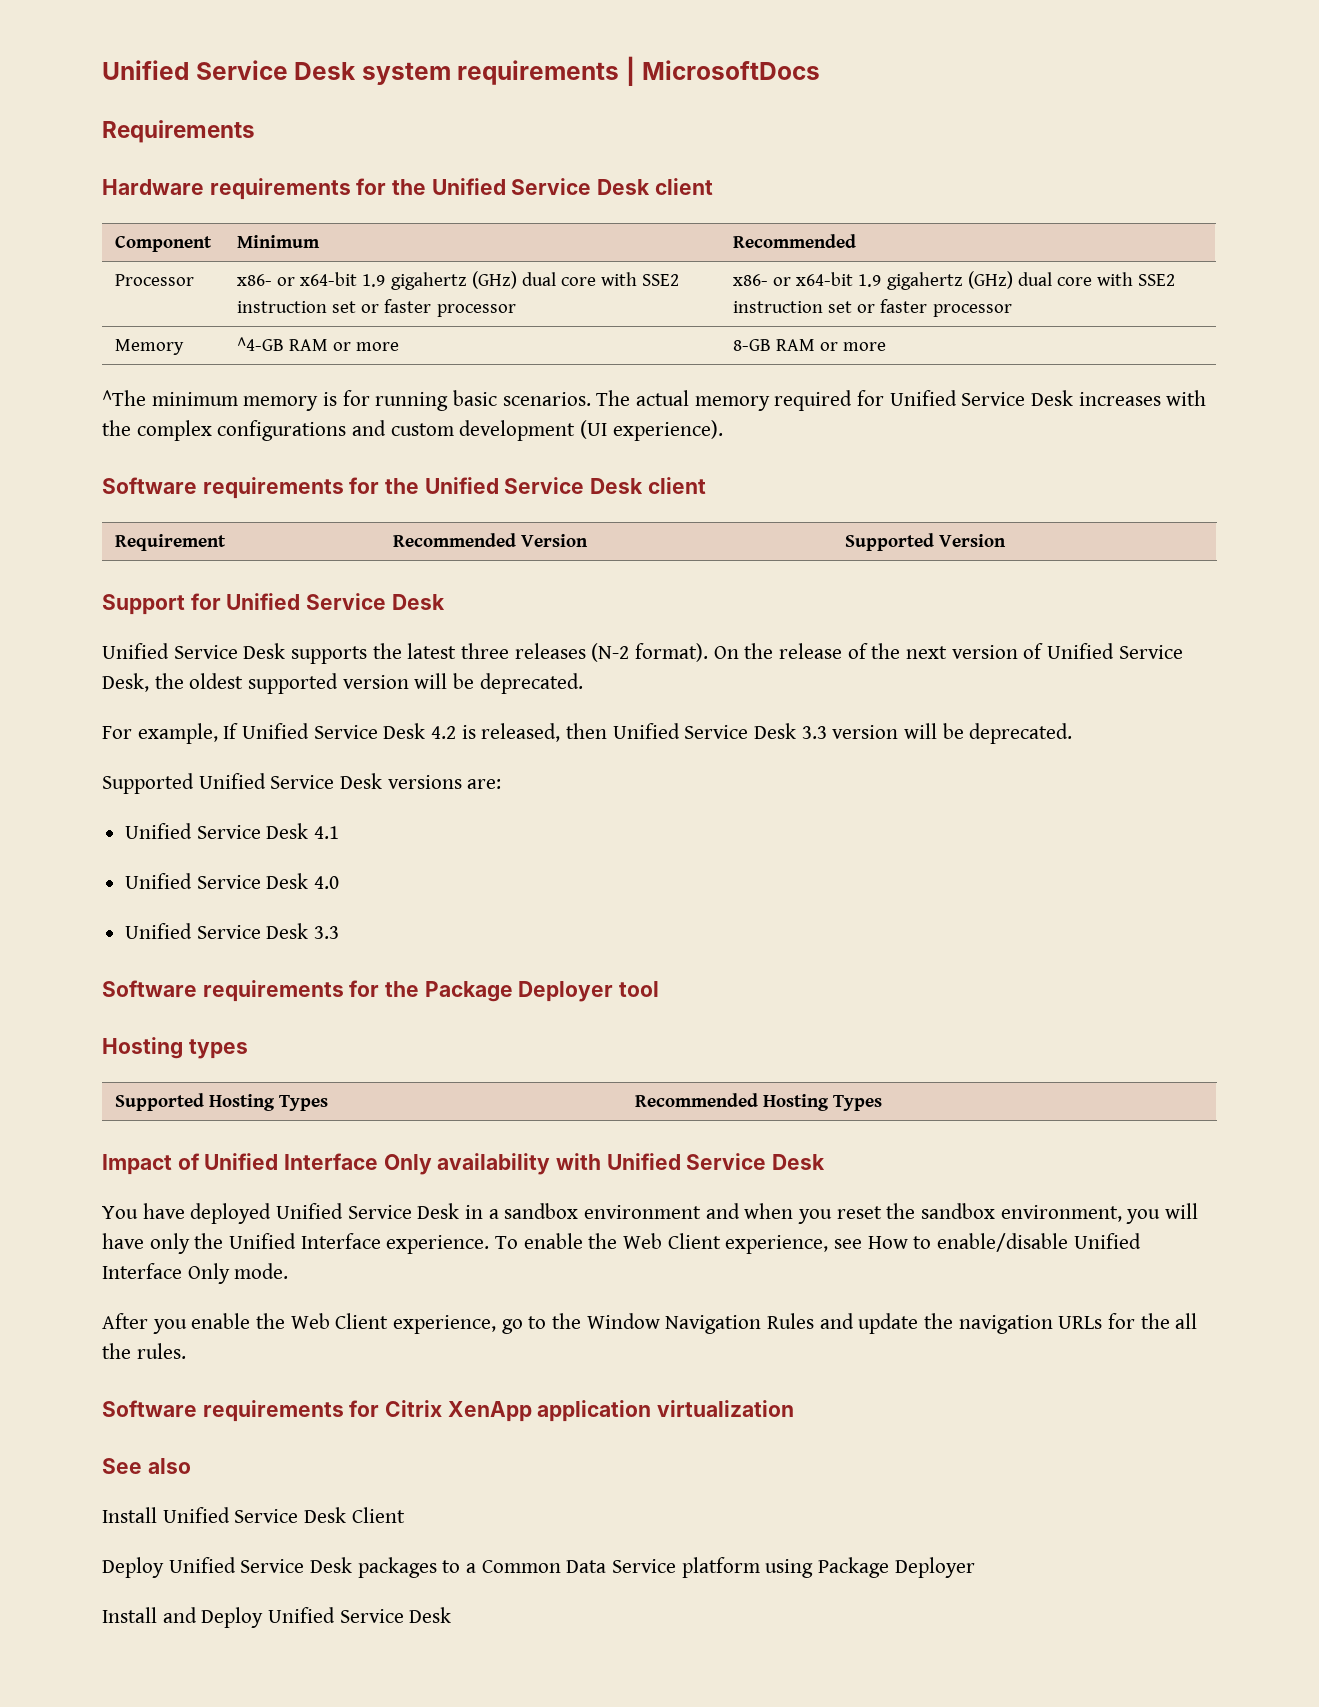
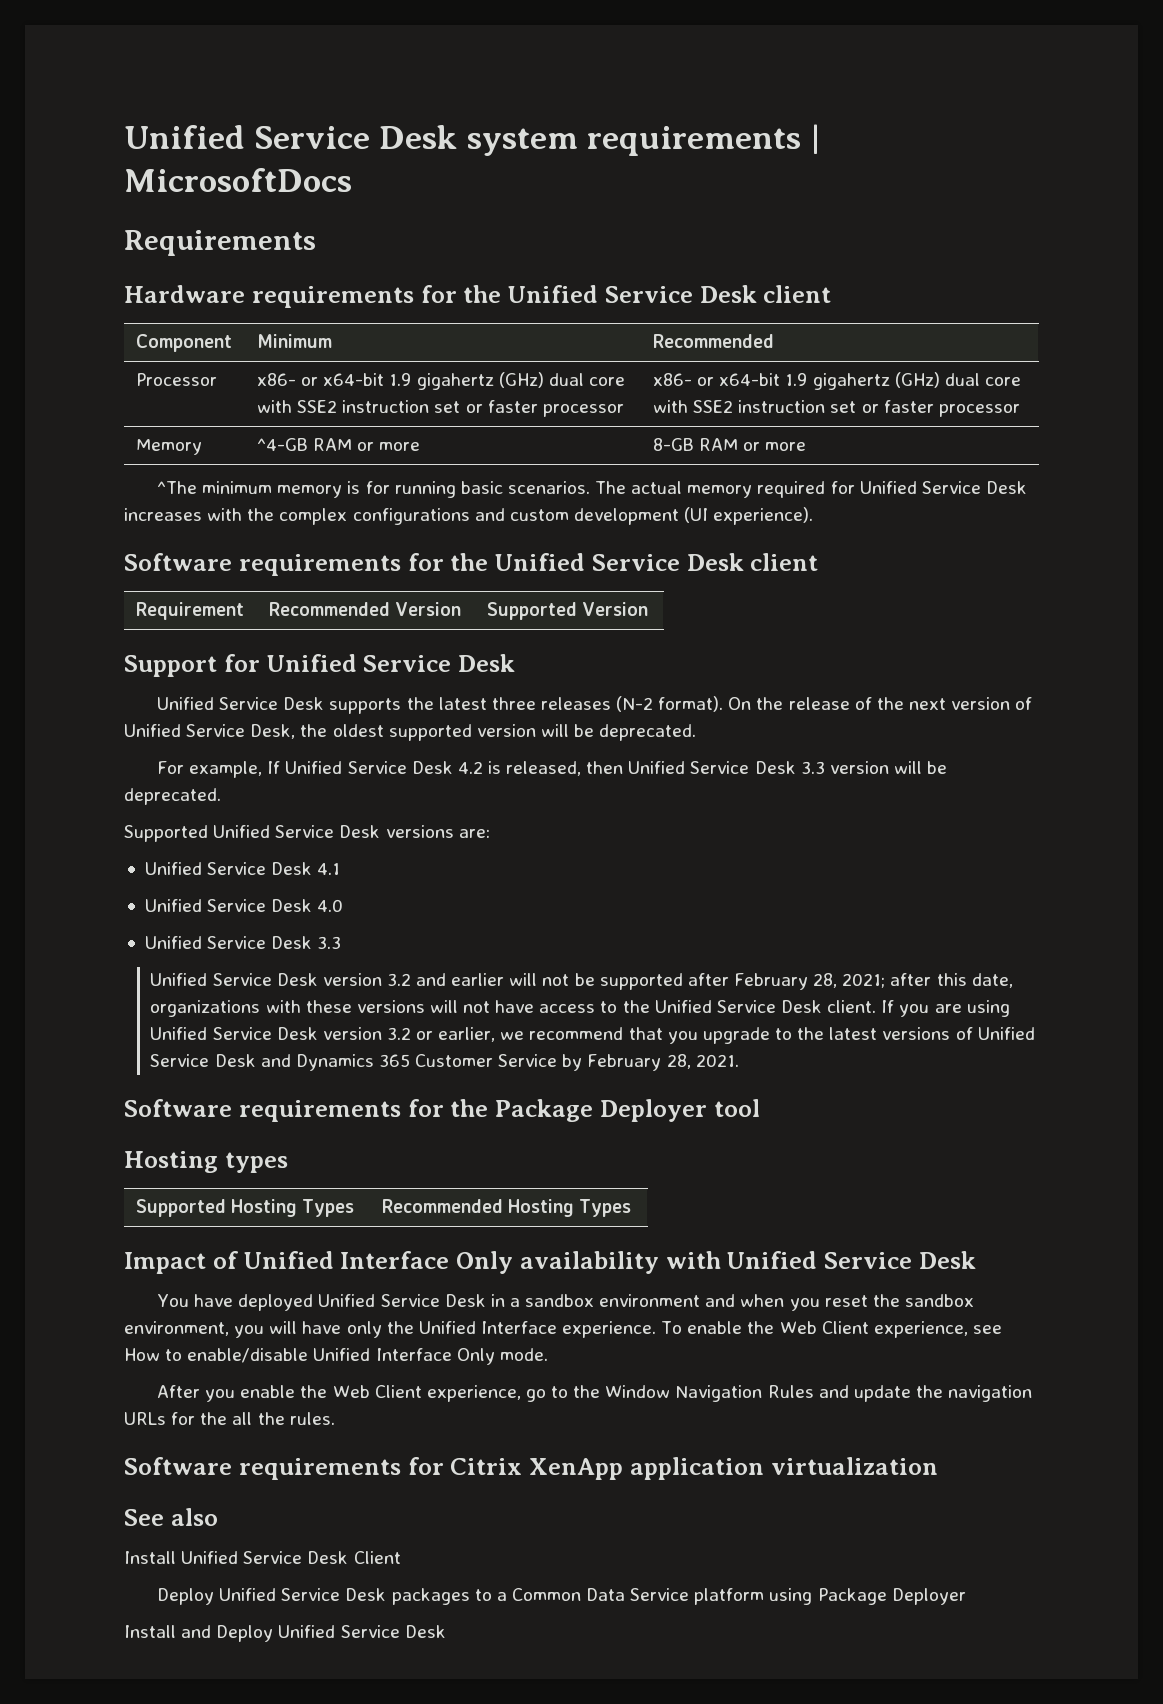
(340, 932) none -> [150,973,1013,990] [150,1000,1010,1017] [150,1027,1035,1044] [150,1054,739,1071] // Unified Service Desk version 3.2 and earlier will not be supported after February 28, 2021; after this date, organizations with these versions will not have access to the Unified Service Desk client. If you are using Unified Service Desk version 3.2 or earlier, we recommend that you upgrade to the latest versions of Unified Service Desk and Dynamics 365 Customer Service by February 28, 2021.

